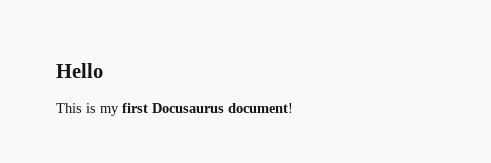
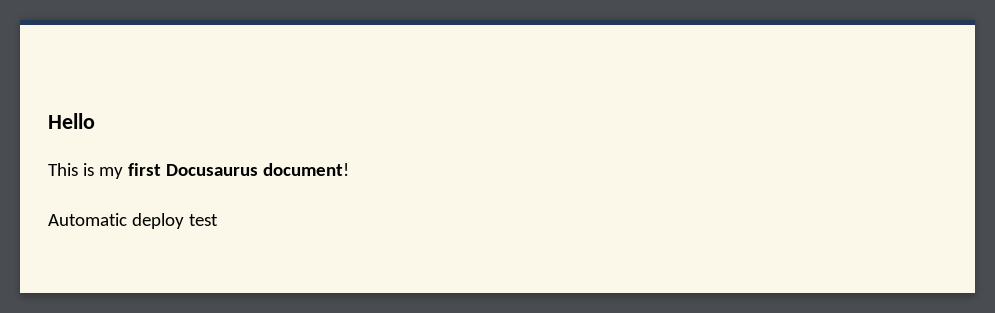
(293, 108) none -> [48,213,218,229] // Automatic deploy test

